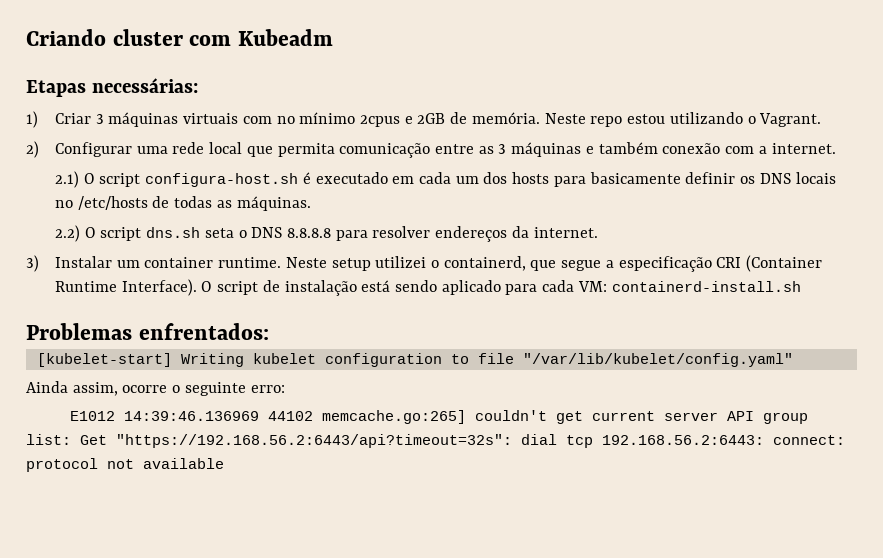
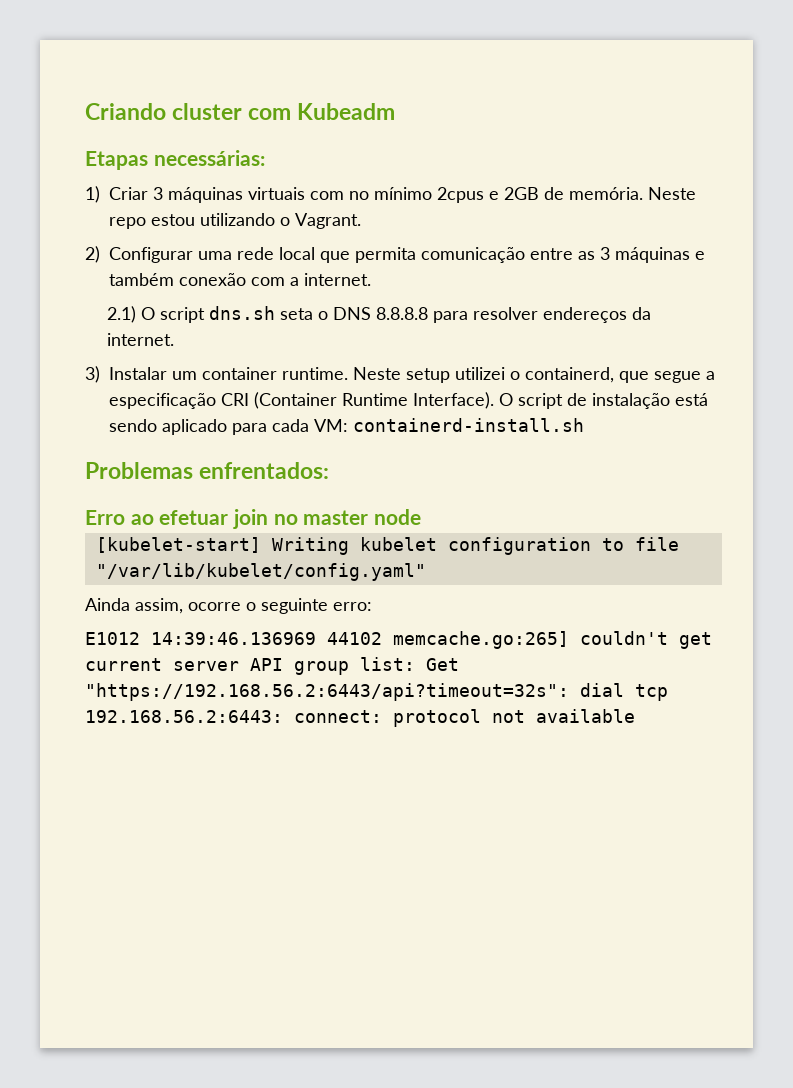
[145,172,836,187] [54,196,311,211] [54,225,142,242] configura-host.sh é executado em cada um dos hosts para basicamente definir os DNS locais no /etc/hosts de todas as máquinas. // 2.2) O script -> (206, 315) none
(269, 331) none -> [85,509,422,529] // Erro ao efetuar join no master node

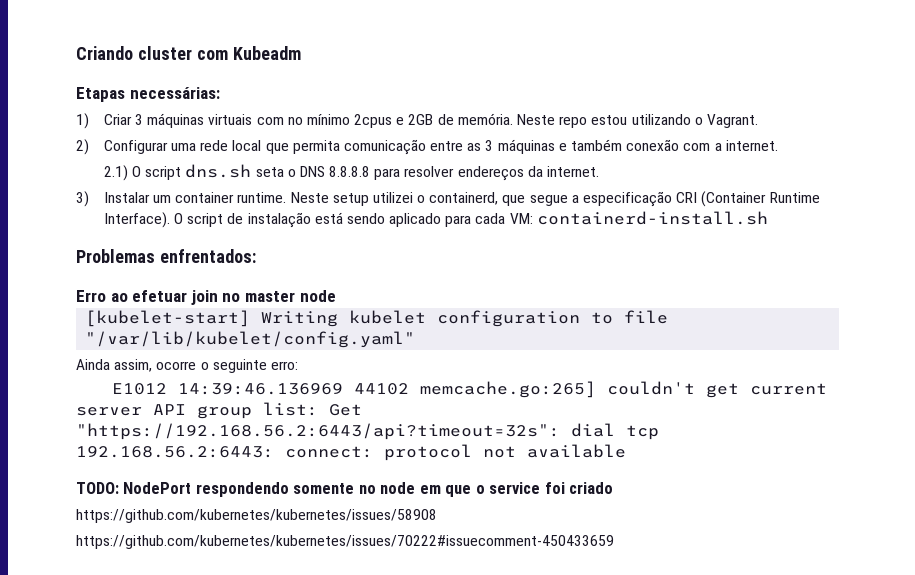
(635, 716) none -> [76,482,614,497] [76,509,437,523] [76,535,614,549] // TODO: NodePort respondendo somente no node em que o service foi criado // https://github.com/kubernetes/kubernetes/issues/58908 // https://github.com/kubernetes/kubernetes/issues/70222#issuecomment-450433659

